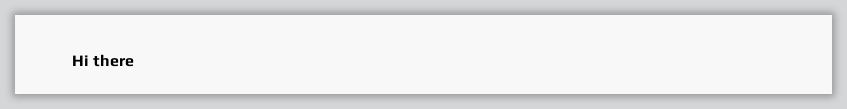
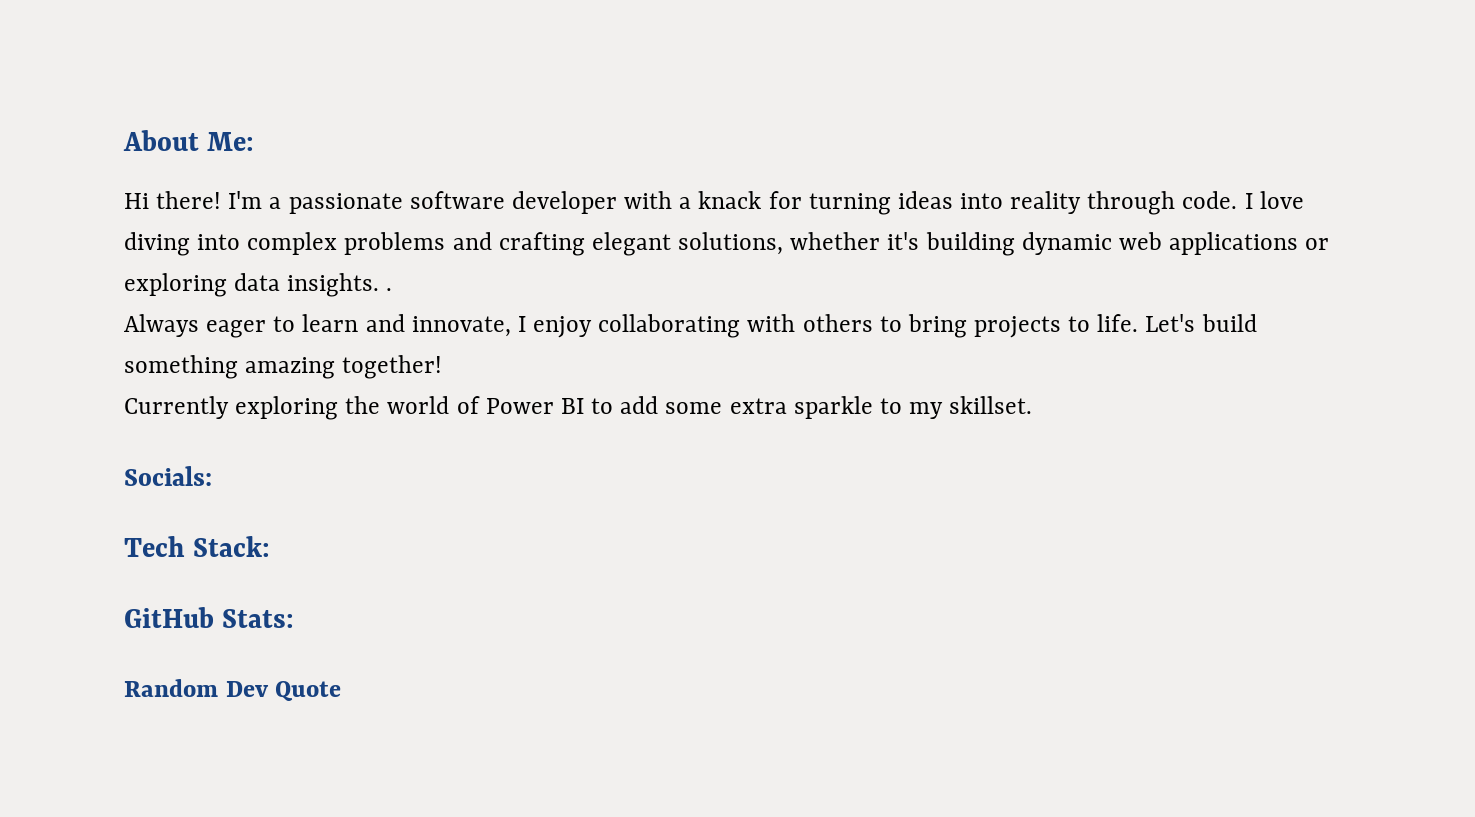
[72,54,135,67] Hi there -> [123,130,255,151] [124,191,1304,215] [124,232,1330,256] [124,273,393,297] [124,314,1257,338] [124,355,443,379] [124,396,1033,420] [124,466,212,486] [124,536,271,557] [124,607,295,628] [124,679,342,701] About Me: // Hi there! I'm a passionate software developer with a knack for turning ideas into reality through code. I love diving into complex problems and crafting elegant solutions, whether it's building dynamic web applications or exploring data insights. . // Always eager to learn and innovate, I enjoy collaborating with others to bring projects to life. Let's build something amazing together! // Currently exploring the world of Power BI to add some extra sparkle to my skillset. // Socials: // Tech Stack: // GitHub Stats: // Random Dev Quote

